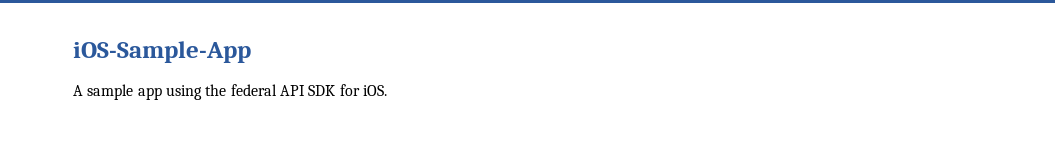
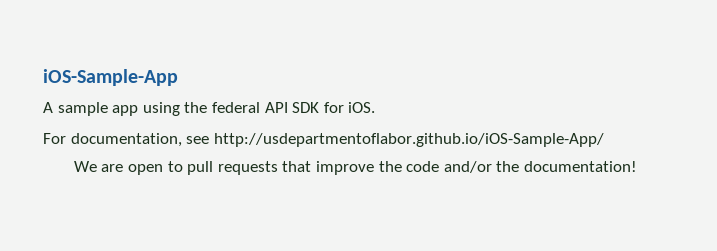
(387, 90) none -> [43,133,604,147] [73,161,637,175] // For documentation, see http://usdepartmentoflabor.github.io/iOS-Sample-App/ // We are open to pull requests that improve the code and/or the documentation!

